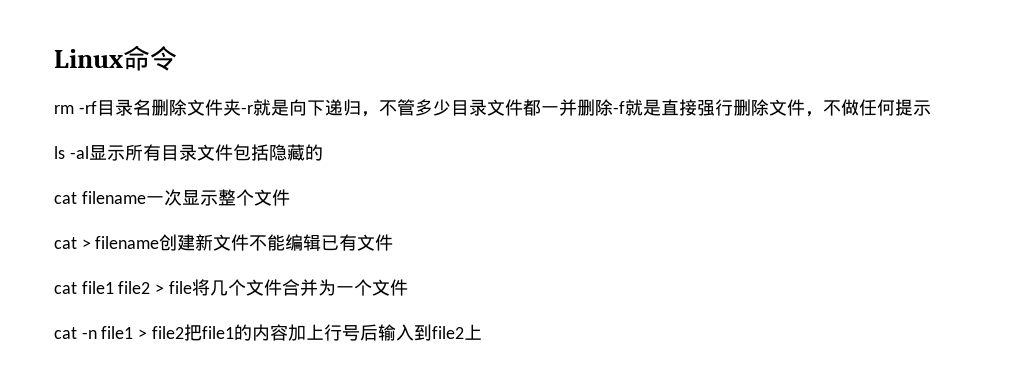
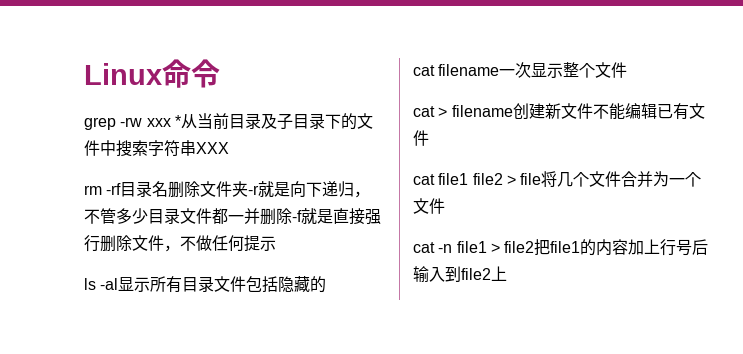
(177, 58) none -> [84,113,373,130] [84,140,229,157] // grep -rw xxx *从当前目录及子目录下的文件中搜索字符串XXX

